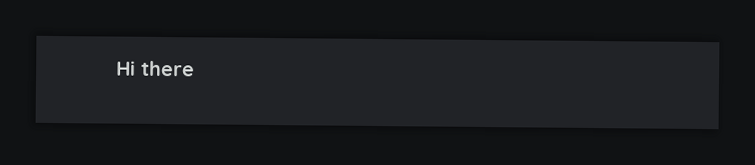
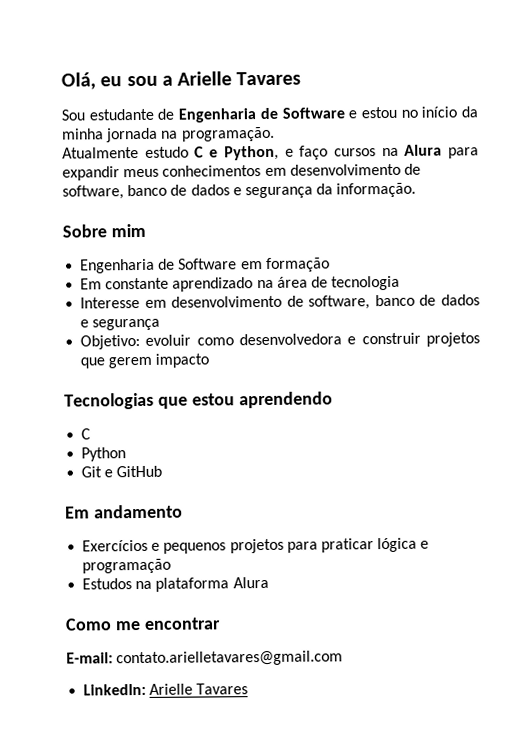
[116,60,195,77] Hi there -> [61,71,302,90] [61,106,478,123] [62,126,275,143] [62,144,479,161] [62,163,421,181] [62,182,417,200] [62,223,146,238] [80,257,330,274] [80,275,401,292] [80,294,480,310] [80,318,161,331] [80,332,480,350] [80,353,210,369] [64,391,333,410] [81,428,92,440] [81,447,127,462] [81,465,163,478] [65,504,183,519] [82,537,430,554] [82,558,172,574] [82,576,269,592] [65,617,221,631] [66,650,344,667] [83,683,249,696] Olá, eu sou a Arielle Tavares // Sou estudante de Engenharia de Software e estou no início da minha jornada na programação. // Atualmente estudo C e Python, e faço cursos na Alura para expandir meus conhecimentos em desenvolvimento de software, banco de dados e segurança da informação. // Sobre mim // Engenharia de Software em formação // Em constante aprendizado na área de tecnologia // Interesse em desenvolvimento de software, banco de dados e segurança // Objetivo: evoluir como desenvolvedora e construir projetos que gerem impacto // Tecnologias que estou aprendendo // C // Python // Git e GitHub // Em andamento // Exercícios e pequenos projetos para praticar lógica e programação // Estudos na plataforma Alura // Como me encontrar // E-mail: contato.arielletavares@gmail.com // LinkedIn: Arielle Tavares

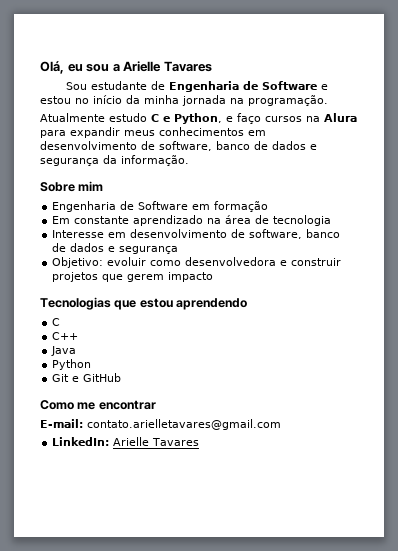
(92, 434) none -> [52,332,79,340] [51,346,77,356] // C++ // Java
[65,504,183,519] [82,537,430,554] [82,558,172,574] [82,576,269,592] // Em andamento // Exercícios e pequenos projetos para praticar lógica e programação // Estudos na plataforma Alura -> (122, 377) none

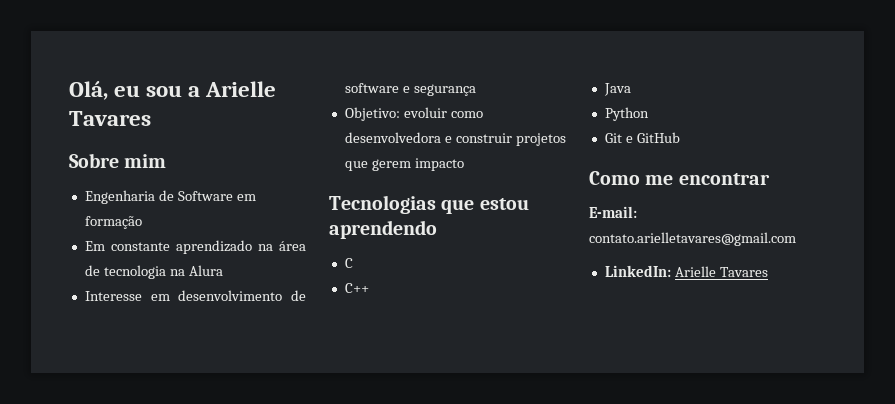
[65,81,328,92] [40,95,328,106] [40,113,357,124] [40,127,266,138] [40,141,317,151] [40,155,189,166] // Sou estudante de Engenharia de Software e estou no início da minha jornada na programação. // Atualmente estudo C e Python, e faço cursos na Alura para expandir meus conhecimentos em desenvolvimento de software, banco de dados e segurança da informação. -> (151, 118) none
(332, 220) none -> [169,265,223,276] na Alura
[249,229,341,239] [52,243,105,252] software, banco de dados -> [344,83,399,93] software

